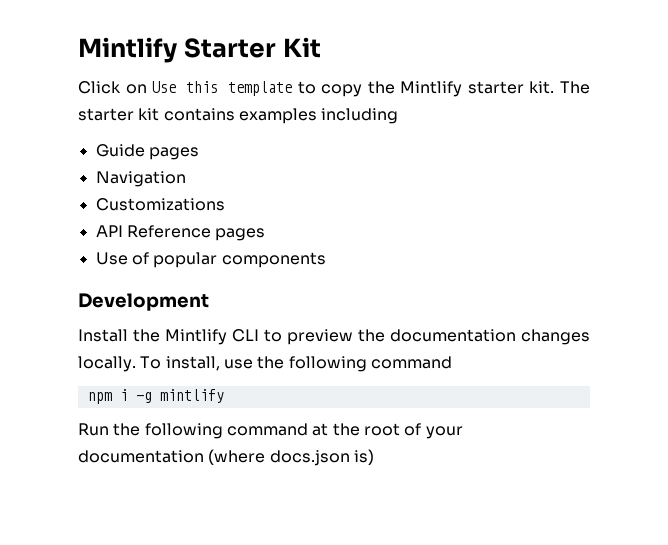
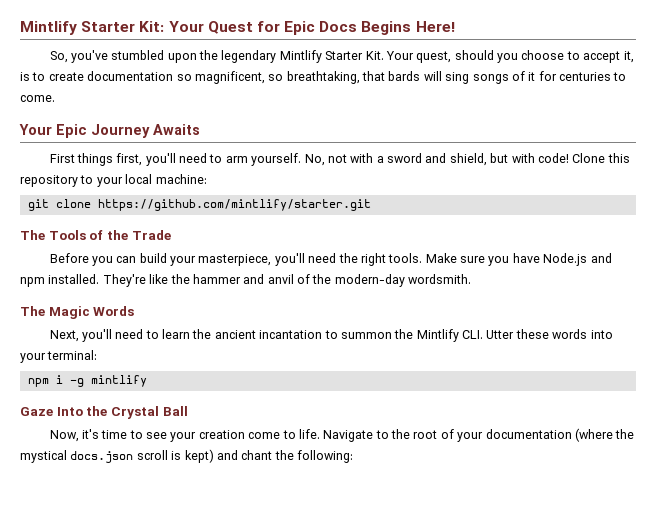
[78,37,321,63] [78,81,590,97] [78,108,399,124] [95,144,199,160] [95,171,186,187] [95,198,225,211] [95,225,266,241] [95,252,326,268] [78,293,209,311] [78,329,590,345] [78,356,452,372] [87,389,224,404] [78,423,329,439] Mintlify Starter Kit // Click on Use this template to copy the Mintlify starter kit. The starter kit contains examples including // Guide pages // Navigation // Customizations // API Reference pages // Use of popular components // Development // Install the Mintlify CLI to preview the documentation changes locally. To install, use the following command // npm i -g mintlify // Run the following command at -> [20,21,455,35] [49,50,634,63] [20,71,627,84] [20,95,55,102] [19,124,200,138] [49,153,630,166] [20,174,207,187] [27,199,371,211] [20,230,171,240] [49,253,612,266] [20,274,472,287] [20,306,135,319] [49,329,613,342] [20,350,98,363] [27,375,147,387] [20,406,188,419] [49,429,389,442] Mintlify Starter Kit: Your Quest for Epic Docs Begins Here! // So, you've stumbled upon the legendary Mintlify Starter Kit. Your quest, should you choose to accept it, is to create documentation so magnificent, so breathtaking, that bards will sing songs of it for centuries to come. // Your Epic Journey Awaits // First things first, you'll need to arm yourself. No, not with a sword and shield, but with code! Clone this repository to your local machine: // git clone https://github.com/mintlify/starter.git // The Tools of the Trade // Before you can build your masterpiece, you'll need the right tools. Make sure you have Node.js and npm installed. They're like the hammer and anvil of the modern-day wordsmith. // The Magic Words // Next, you'll need to learn the ancient incantation to summon the Mintlify CLI. Utter these words into your terminal: // npm i -g mintlify // Gaze Into the Crystal Ball // Now, it's time to see your creation come to life. Navigate to
[269,449,374,466] docs.json is) -> [615,429,635,439] [20,449,353,463] the mystical docs.json scroll is kept) and chant the following:

